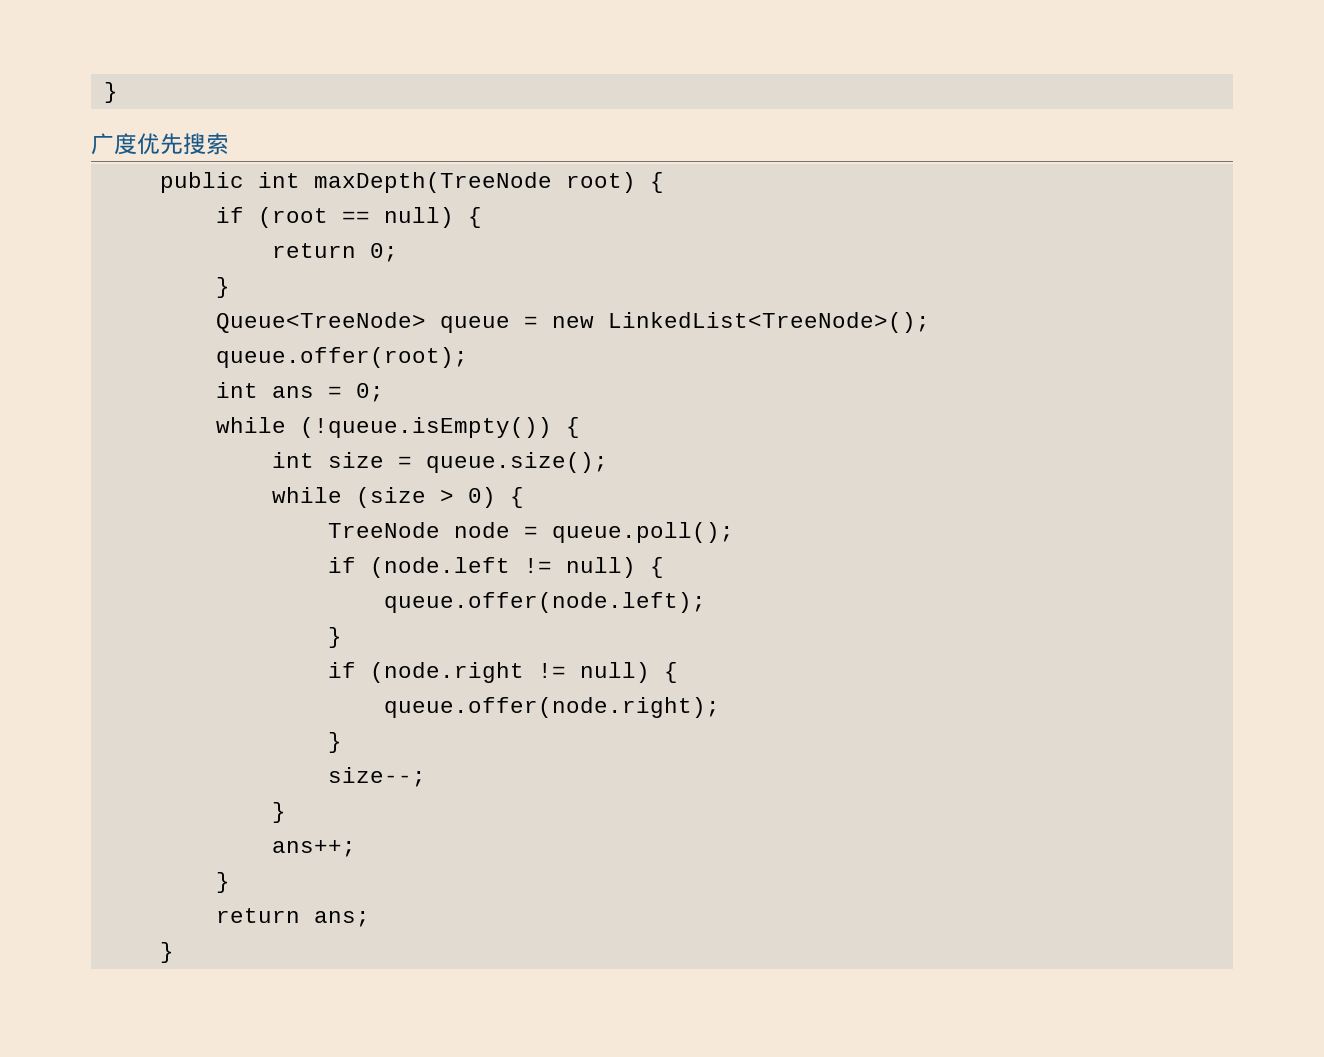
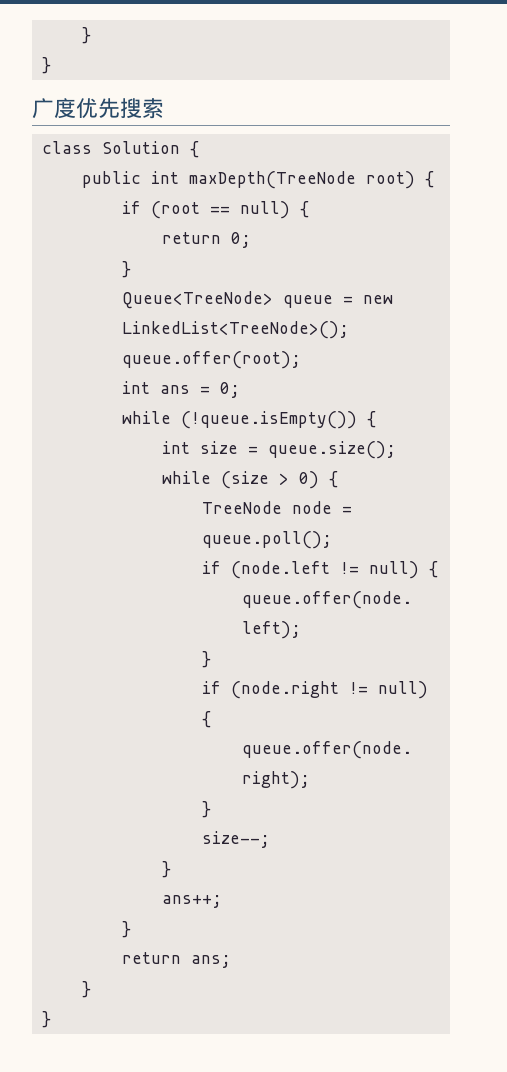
[103,82,118,103] } -> [81,27,91,44] [41,57,51,74] } // }
(229, 144) none -> [41,141,199,158] // class Solution {
(174, 952) none -> [41,1011,51,1028] // }

